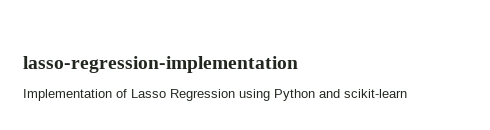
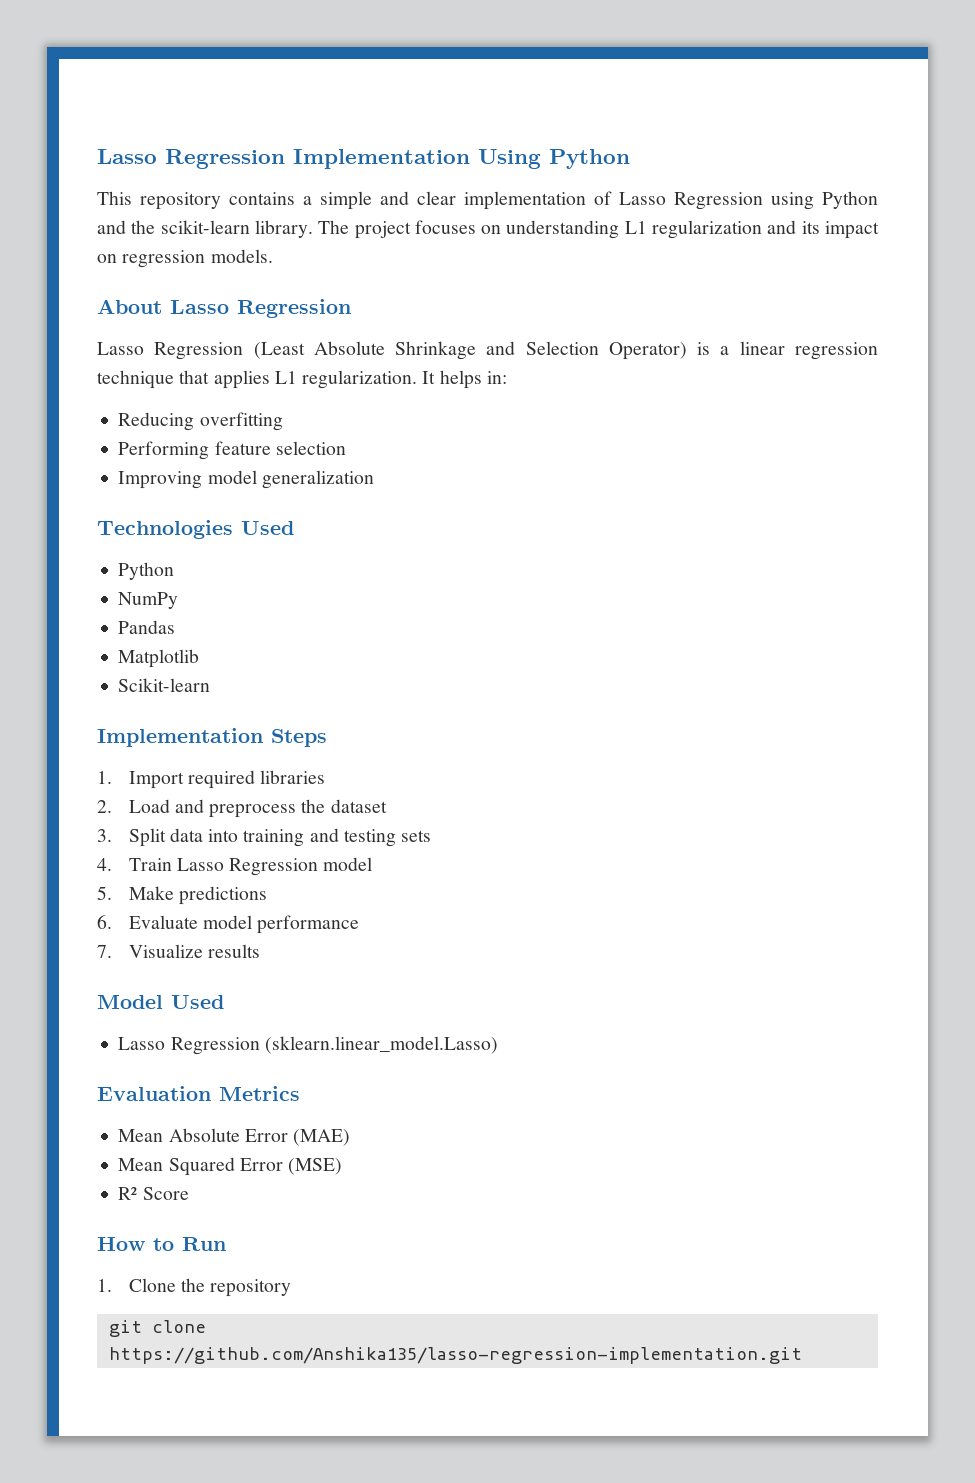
[23,56,298,73] [23,89,112,101] lasso-regression-implementation // Implementation -> [97,149,630,169] [97,191,586,210] Lasso Regression Implementation Using Python // This repository contains a simple and clear implementation
[344,89,407,98] scikit-learn -> [131,220,879,239] [97,249,273,268] [97,299,351,318] [97,341,878,360] [97,370,507,389] [118,412,283,431] [118,441,346,460] [118,470,374,489] [97,520,294,539] [118,562,175,580] [118,592,179,609] [118,620,176,634] [118,649,200,668] [118,678,211,692] [97,728,327,747] [97,770,326,789] [97,799,387,818] [97,828,432,847] [97,857,373,876] [97,886,267,905] [97,915,360,934] [97,944,260,958] [97,995,224,1009] [118,1036,498,1055] [97,1086,300,1101] [118,1128,351,1146] [118,1157,343,1176] [118,1187,189,1200] [97,1237,226,1251] [97,1278,292,1297] [108,1320,206,1337] [108,1347,802,1364] the scikit-learn library. The project focuses on understanding L1 regularization and its impact on regression models. // About Lasso Regression // Lasso Regression (Least Absolute Shrinkage and Selection Operator) is a linear regression technique that applies L1 regularization. It helps in: // Reducing overfitting // Performing feature selection // Improving model generalization // Technologies Used // Python // NumPy // Pandas // Matplotlib // Scikit-learn // Implementation Steps // 1. Import required libraries // 2. Load and preprocess the dataset // 3. Split data into training and testing sets // 4. Train Lasso Regression model // 5. Make predictions // 6. Evaluate model performance // 7. Visualize results // Model Used // Lasso Regression (sklearn.linear_model.Lasso) // Evaluation Metrics // Mean Absolute Error (MAE) // Mean Squared Error (MSE) // R² Score // How to Run // 1. Clone the repository // git clone https://github.com/Anshika135/lasso-regression-implementation.git

